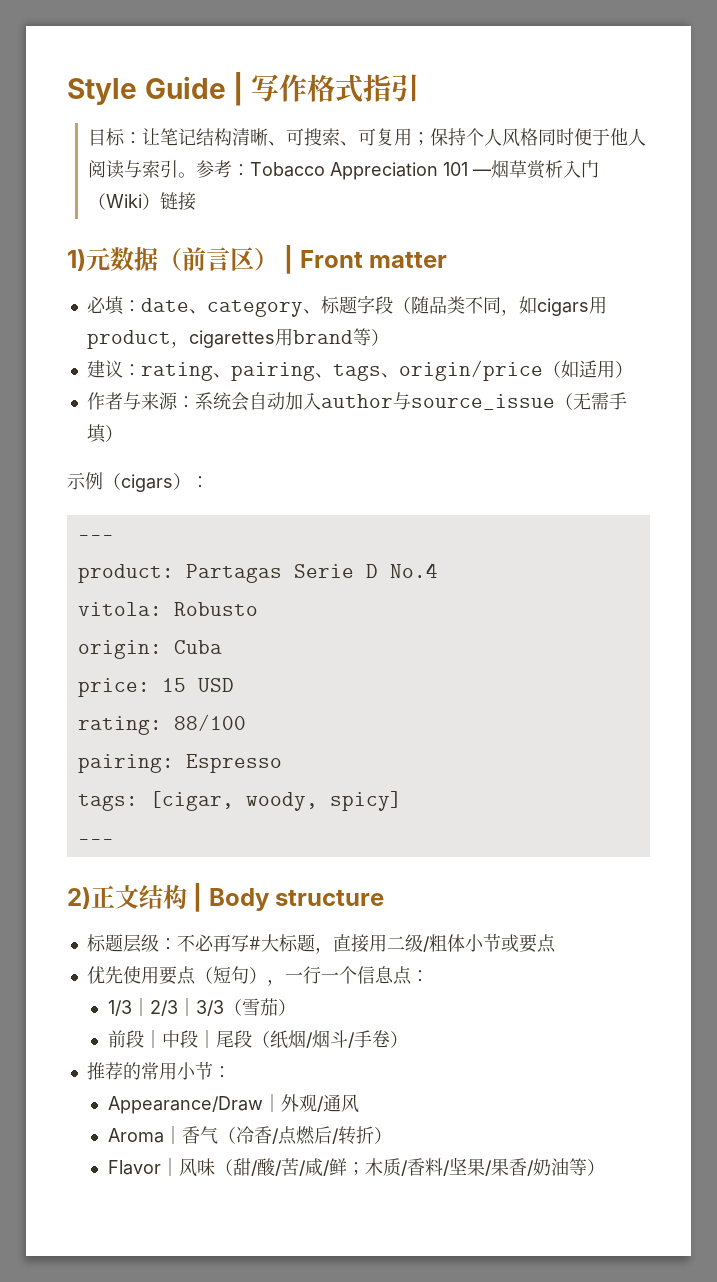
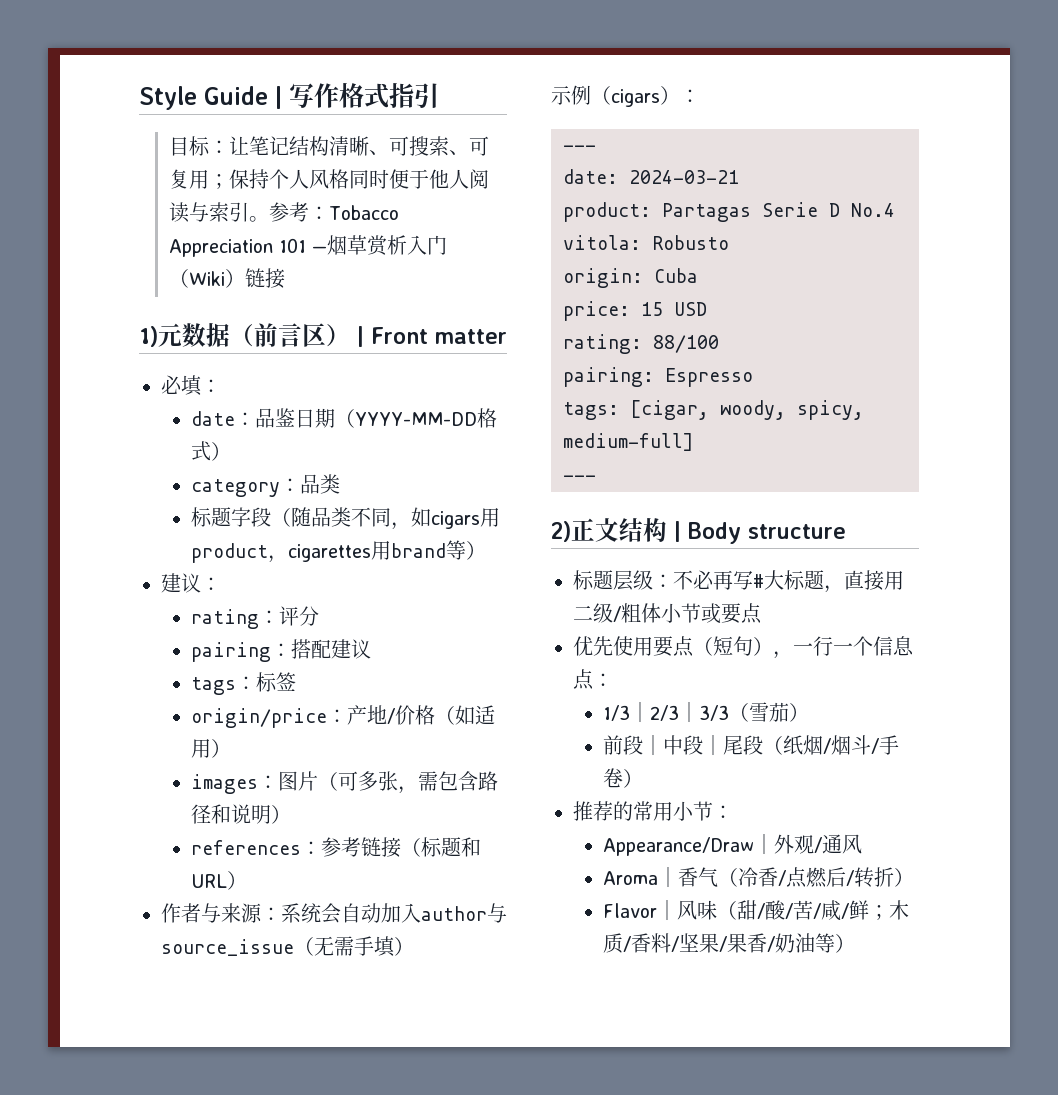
[140,298,321,317] date、category、 -> [191,408,498,428] [191,441,232,461] [191,474,341,497] // date：品鉴日期（YYYY-MM-DD格式） // category：品类 //
[140,360,615,381] rating、pairing、tags、origin/price（如适用 -> [191,606,320,629] [191,639,372,662] [191,672,297,695] [191,705,496,728] [191,739,232,758] [191,771,499,794] [191,804,292,824] [191,837,482,858] [191,874,228,888] // rating：评分 // pairing：搭配建议 // tags：标签 // origin/price：产地/价格（如适用） // images：图片（可多张，需包含路径和说明） // references：参考链接（标题和URL
(114, 537) none -> [563,169,739,184] // date: 2024-03-21
[329,791,402,811] spicy] -> [797,400,864,420] [563,433,693,451] spicy, medium-full]

